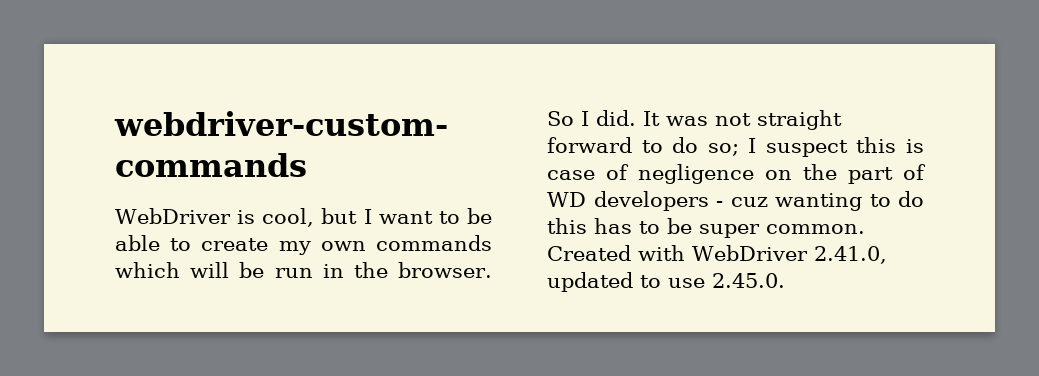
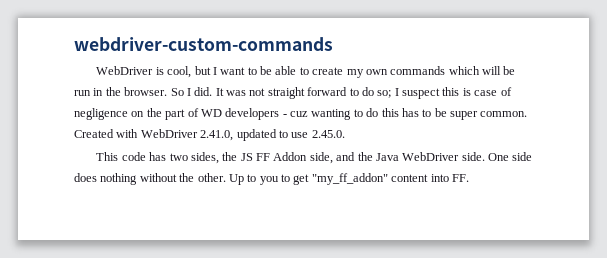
(785, 280) none -> [96,152,533,164] [74,173,469,185] // This code has two sides, the JS FF Addon side, and the Java WebDriver side. One side does nothing without the other. Up to you to get "my_ff_addon" content into FF.

